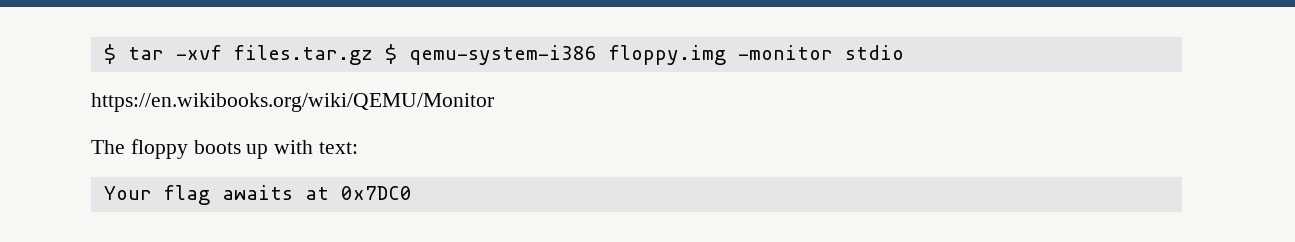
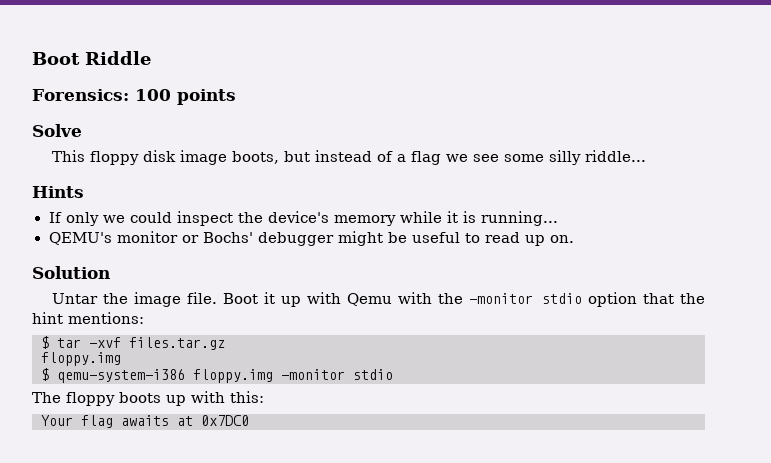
(103, 54) none -> [32,51,151,65] [32,89,236,105] [32,124,82,137] [52,150,647,165] [32,186,84,198] [48,211,558,226] [48,231,574,246] [32,266,110,279] [52,292,705,307] [32,312,144,324] Boot Riddle // Forensics: 100 points // Solve // This floppy disk image boots, but instead of a flag we see some silly riddle... // Hints // If only we could inspect the device's memory while it is running... // QEMU's monitor or Bochs' debugger might be useful to read up on. // Solution // Untar the image file. Boot it up with Qemu with the -monitor stdio option that the hint mentions: //
(373, 55) none -> [41,352,121,366] // floppy.img //
[91,93,494,112] // https://en.wikibooks.org/wiki/QEMU/Monitor -> (393, 374) none
[319,142,359,154] text: -> [230,391,264,403] this:

